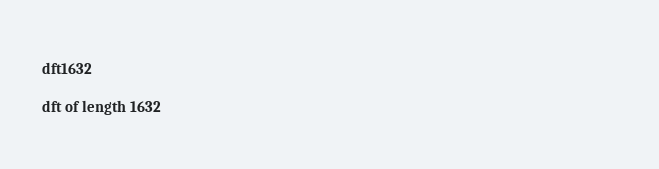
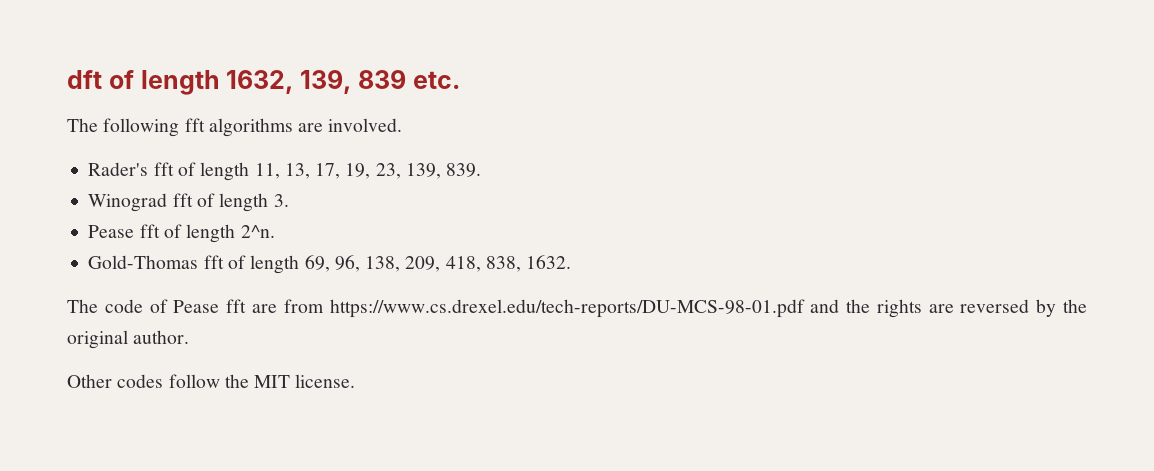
[42,62,92,74] dft1632 // -> (67, 79) none
[130,101,162,112] 1632 -> [226,69,460,94] [67,118,403,137] [88,162,482,181] [88,193,289,212] [88,224,275,243] [88,255,572,274] [67,299,1088,318] [67,330,190,349] [67,374,356,388] 1632, 139, 839 etc. // The following fft algorithms are involved. // Rader's fft of length 11, 13, 17, 19, 23, 139, 839. // Winograd fft of length 3. // Pease fft of length 2^n. // Gold-Thomas fft of length 69, 96, 138, 209, 418, 838, 1632. // The code of Pease fft are from https://www.cs.drexel.edu/tech-reports/DU-MCS-98-01.pdf and the rights are reversed by the original author. // Other codes follow the MIT license.

